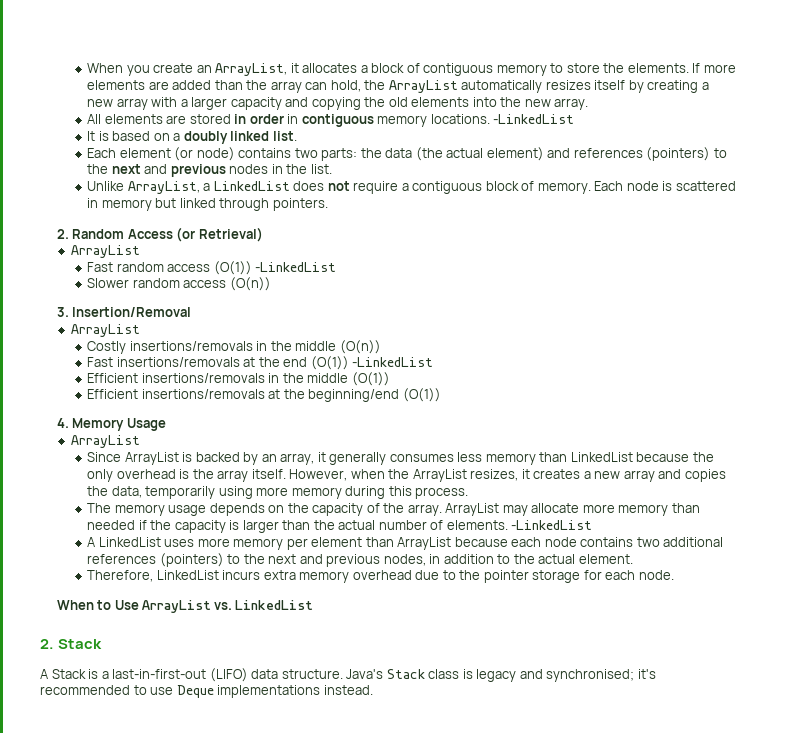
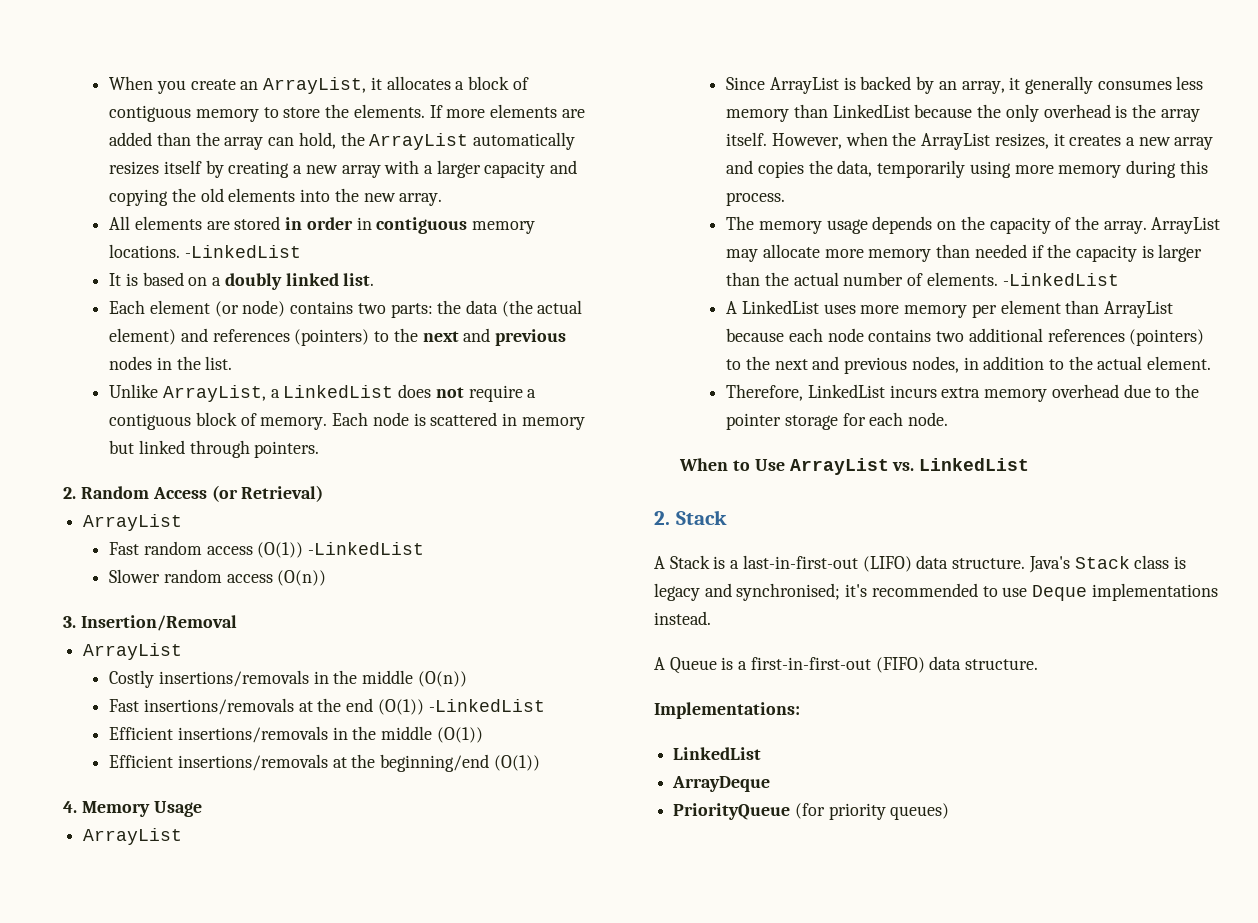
(373, 690) none -> [654,656,1039,674] [654,702,800,719] [673,747,762,760] [672,776,771,792] [673,803,950,820] // A Queue is a first-in-first-out (FIFO) data structure. // Implementations: // LinkedList // ArrayDeque // PriorityQueue (for priority queues)

